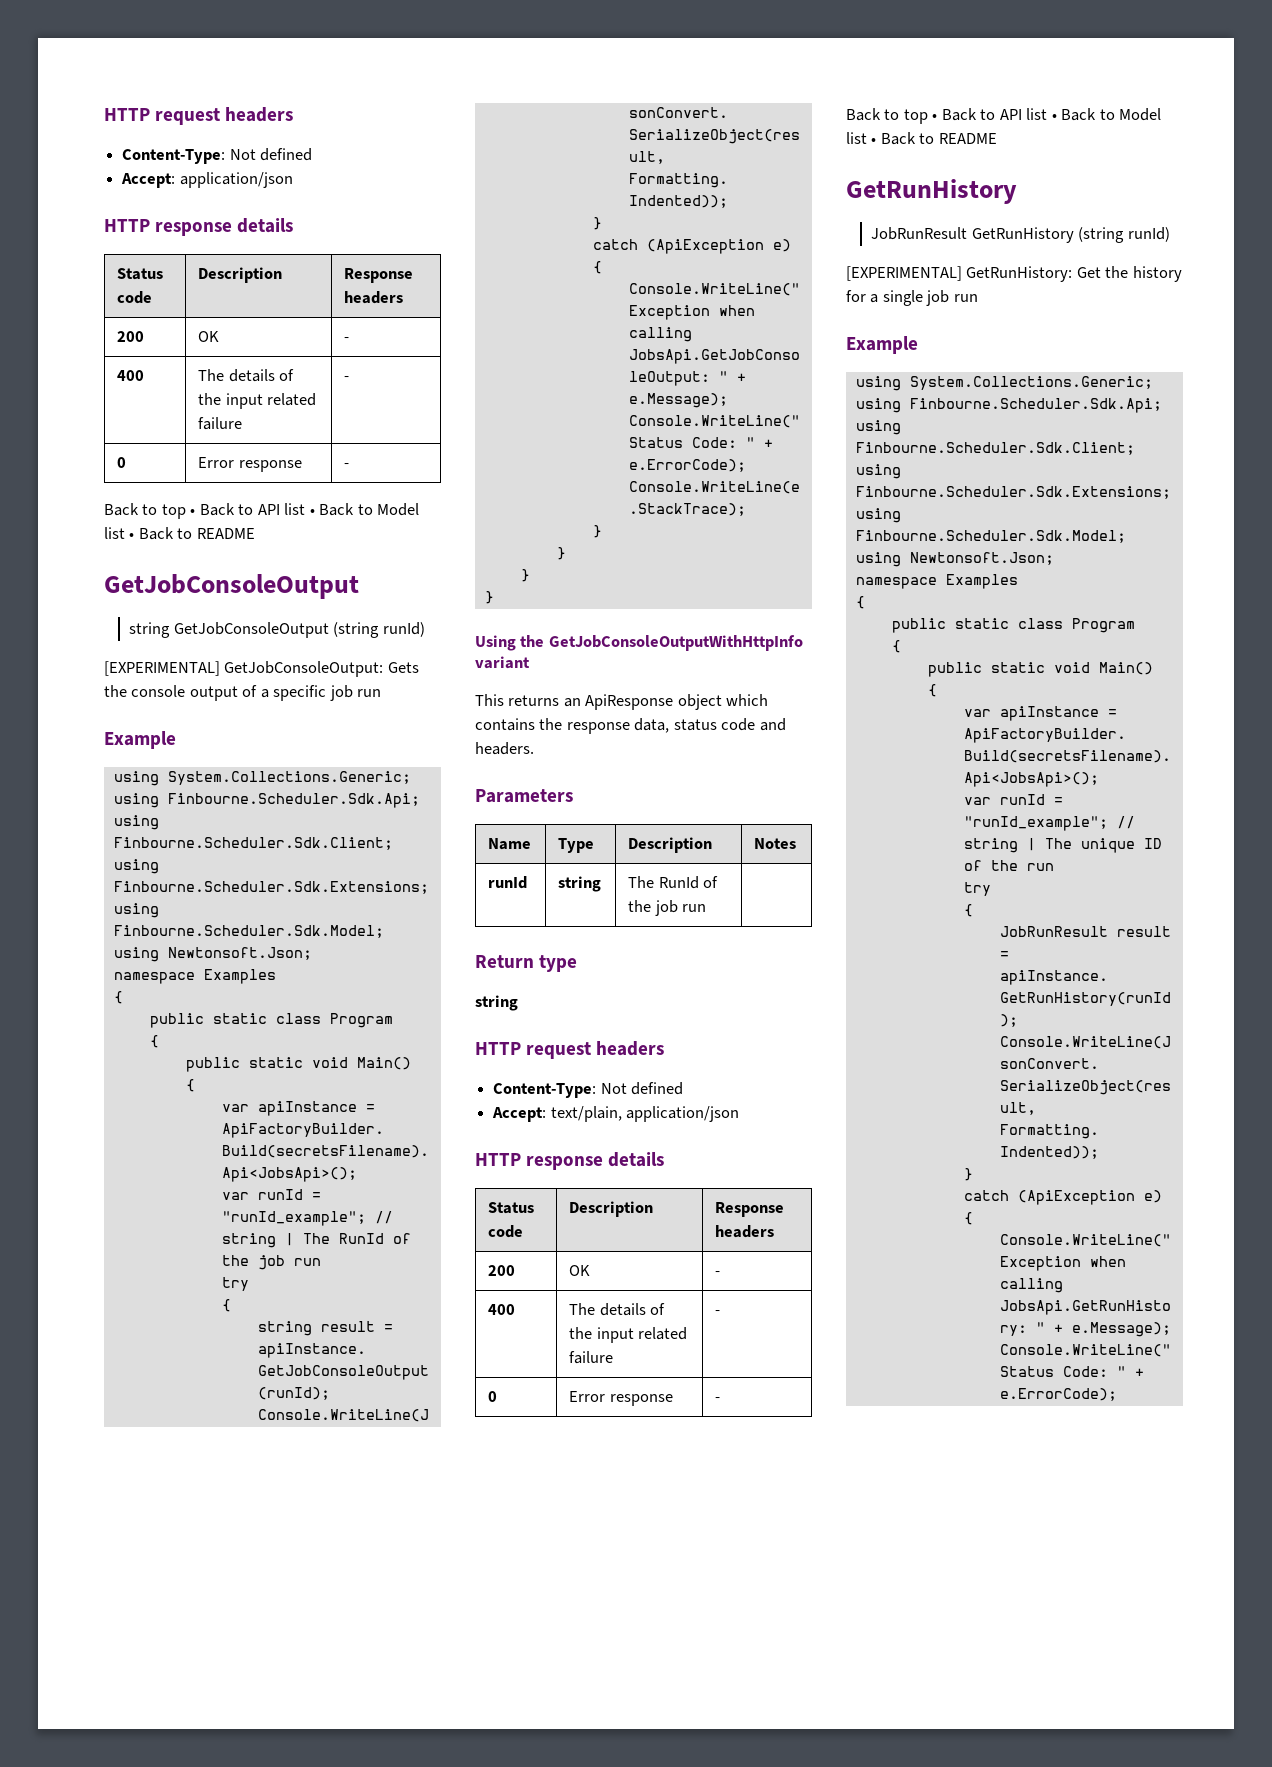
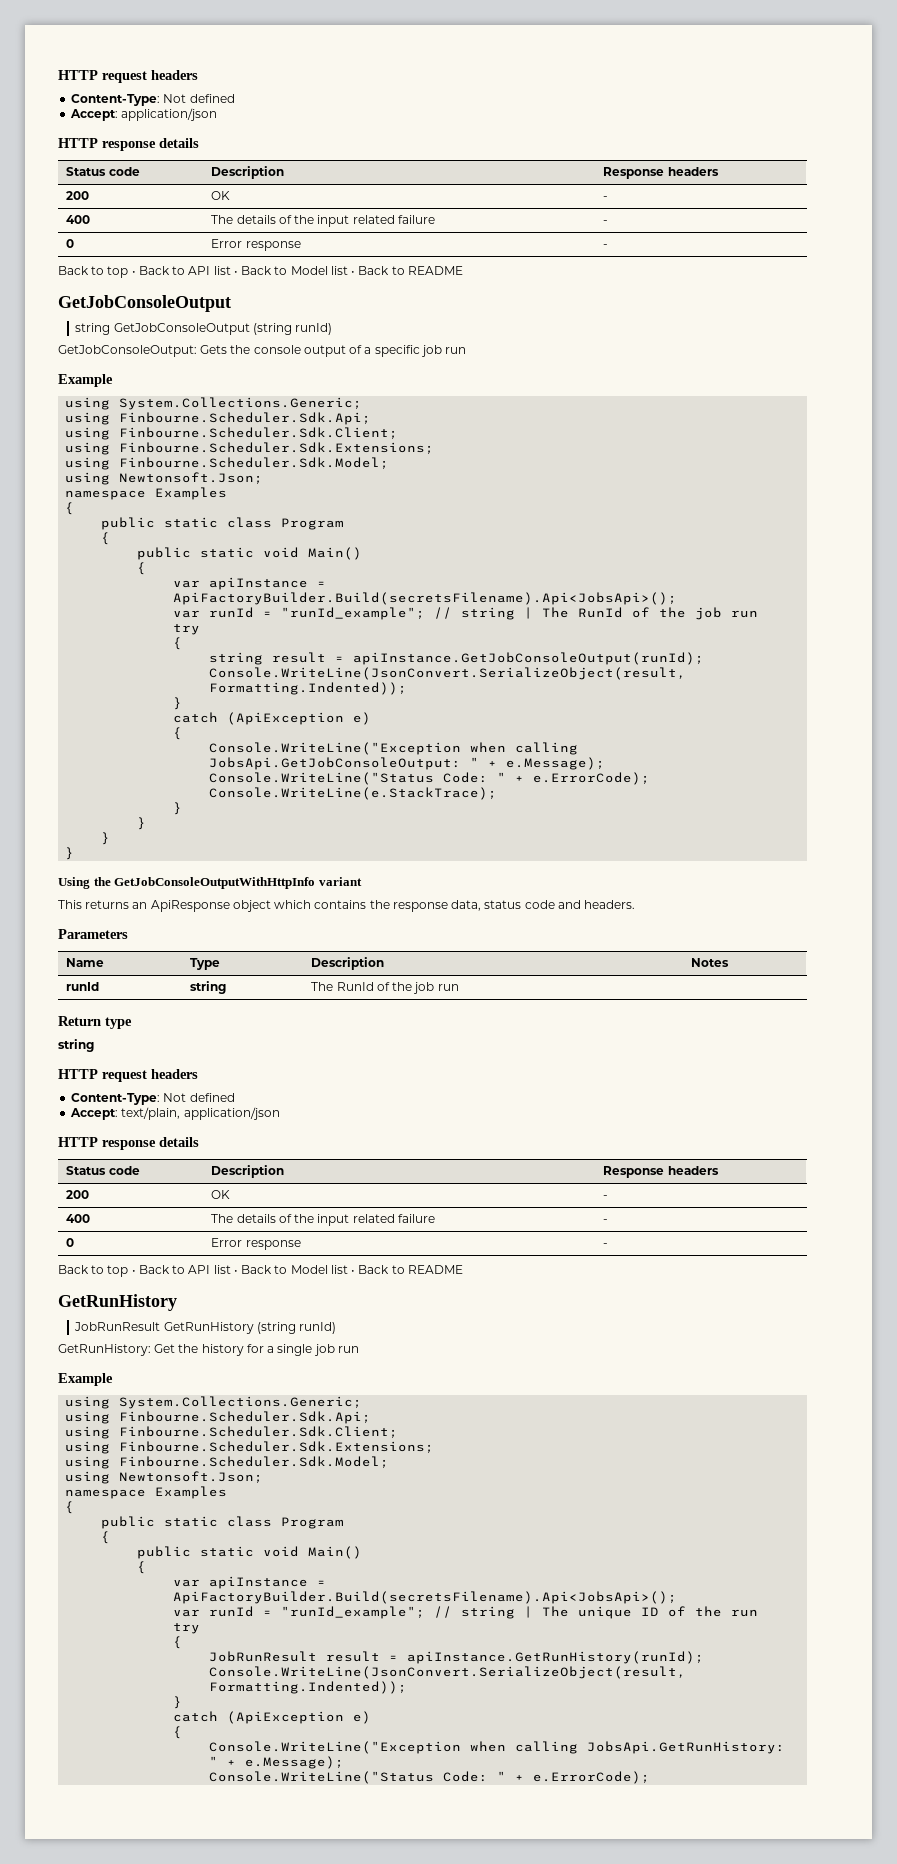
[104,661,220,676] [EXPERIMENTAL] -> (333, 329) none
[846,266,962,281] [EXPERIMENTAL] -> (337, 1328) none

